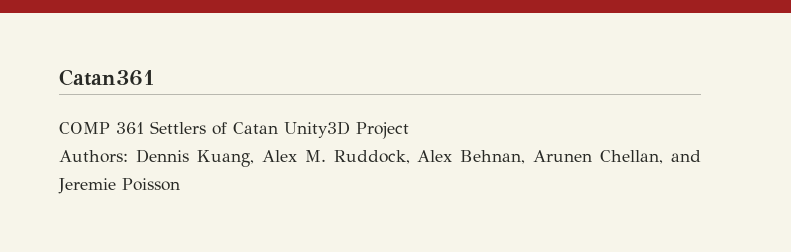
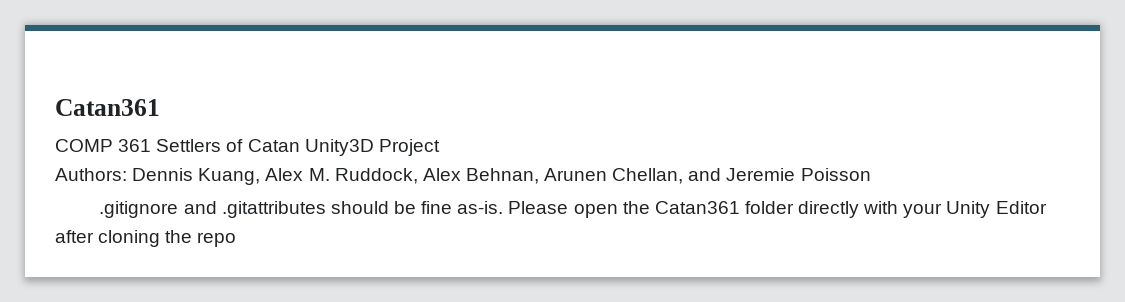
(180, 184) none -> [99,201,1047,218] [55,230,237,247] // .gitignore and .gitattributes should be fine as-is. Please open the Catan361 folder directly with your Unity Editor after cloning the repo

